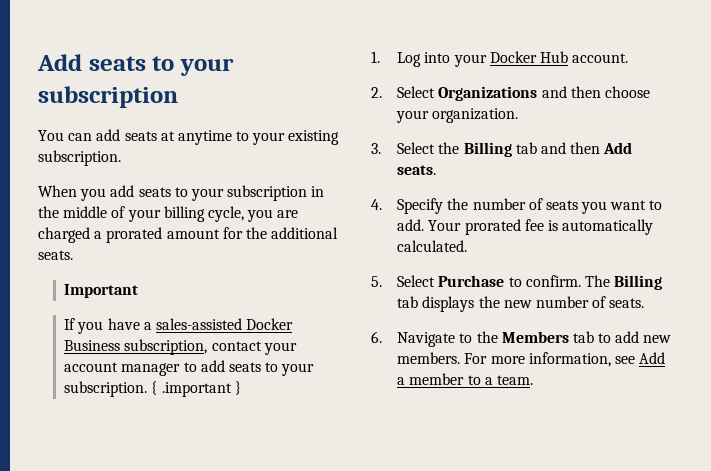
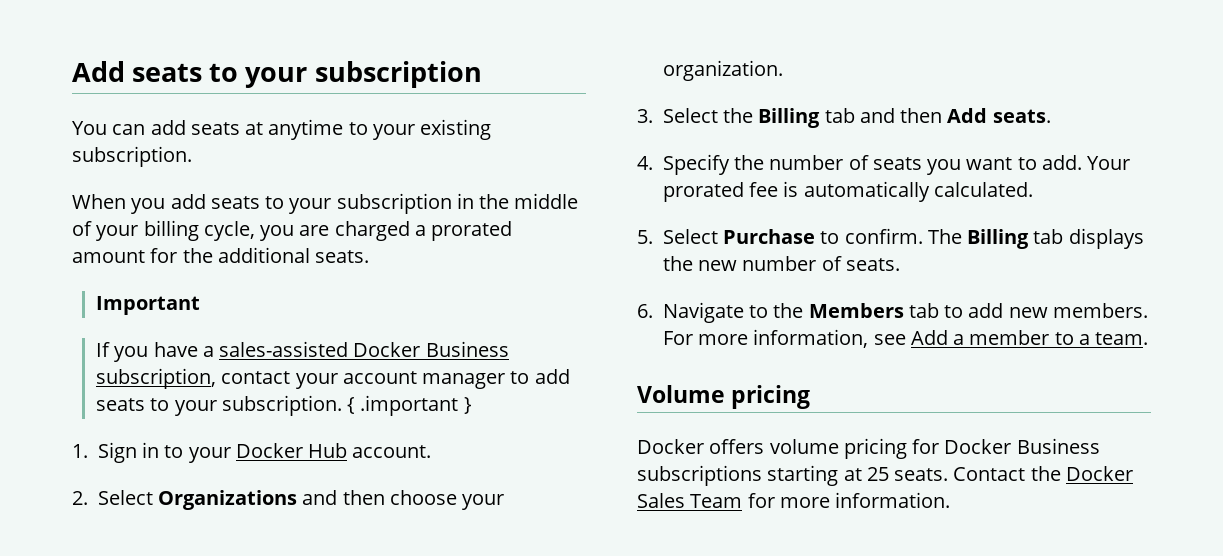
[397,52,451,67] Log into -> [97,442,184,463] Sign in to
(533, 380) none -> [637,385,811,409] [637,438,1100,459] [637,465,1133,486] [637,492,951,508] // Volume pricing // Docker offers volume pricing for Docker Business subscriptions starting at 25 seats. Contact the Docker Sales Team for more information.

